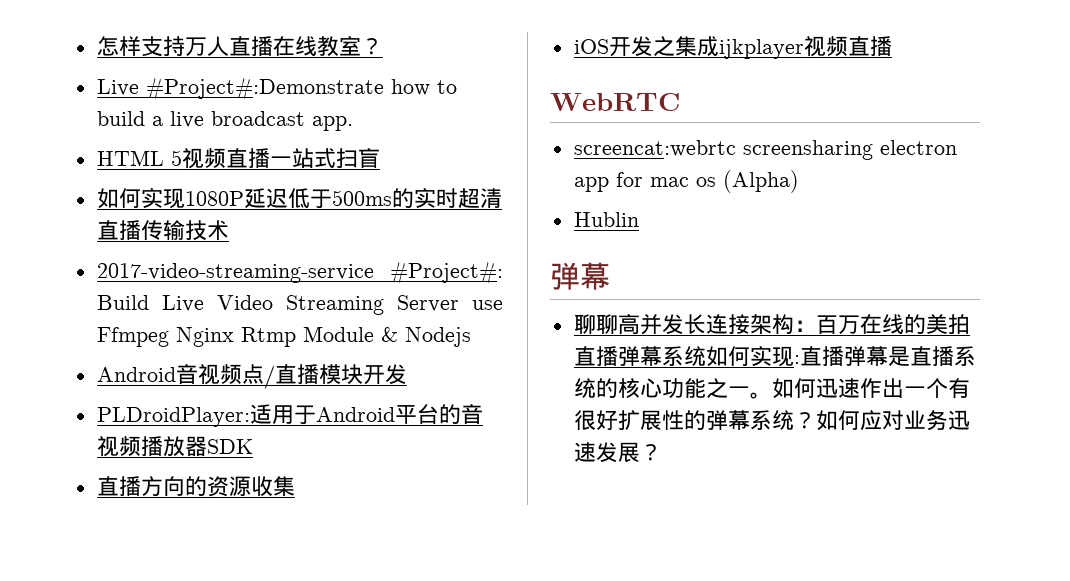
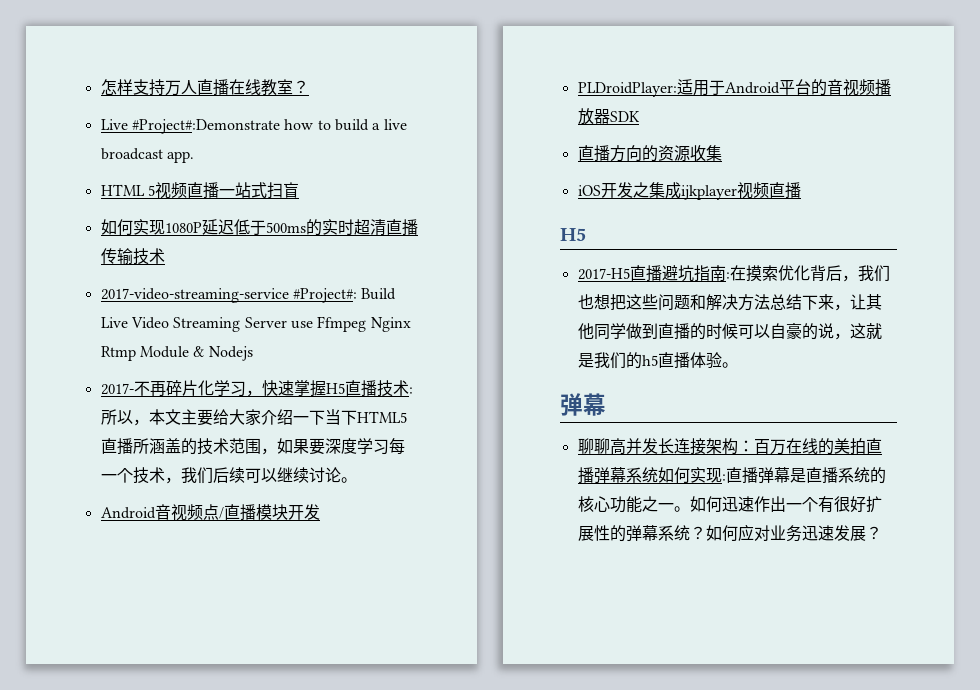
(471, 337) none -> [100,380,413,397] [100,409,407,426] [100,438,405,455] [100,467,357,484] // 2017-不再碎片化学习，快速掌握H5直播技术:所以，本文主要给大家介绍一下当下HTML5直播所涵盖的技术范围，如果要深度学习每一个技术，我们后续可以继续讨论。
[550,93,680,111] [573,140,957,160] [573,170,799,193] [573,212,639,227] WebRTC // screencat:webrtc screensharing electron app for mac os (Alpha) // Hublin -> [560,228,586,241] [577,265,890,282] [577,294,882,311] [577,323,882,340] [577,352,738,369] H5 // 2017-H5直播避坑指南:在摸索优化背后，我们也想把这些问题和解决方法总结下来，让其他同学做到直播的时候可以自豪的说，这就是我们的h5直播体验。

